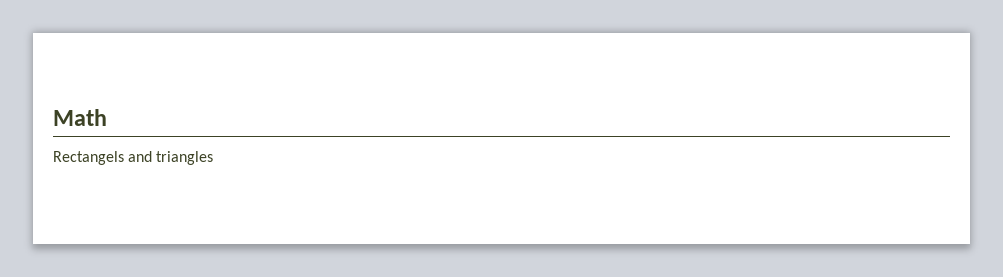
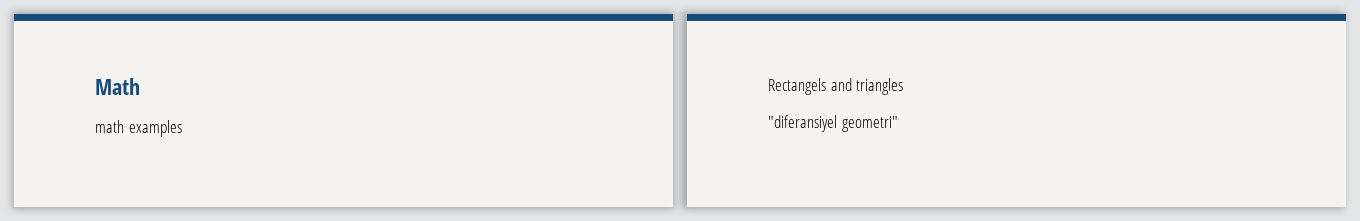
(107, 117) none -> [95,120,182,137] // math examples
(214, 158) none -> [768,115,898,132] // "diferansiyel geometri"

